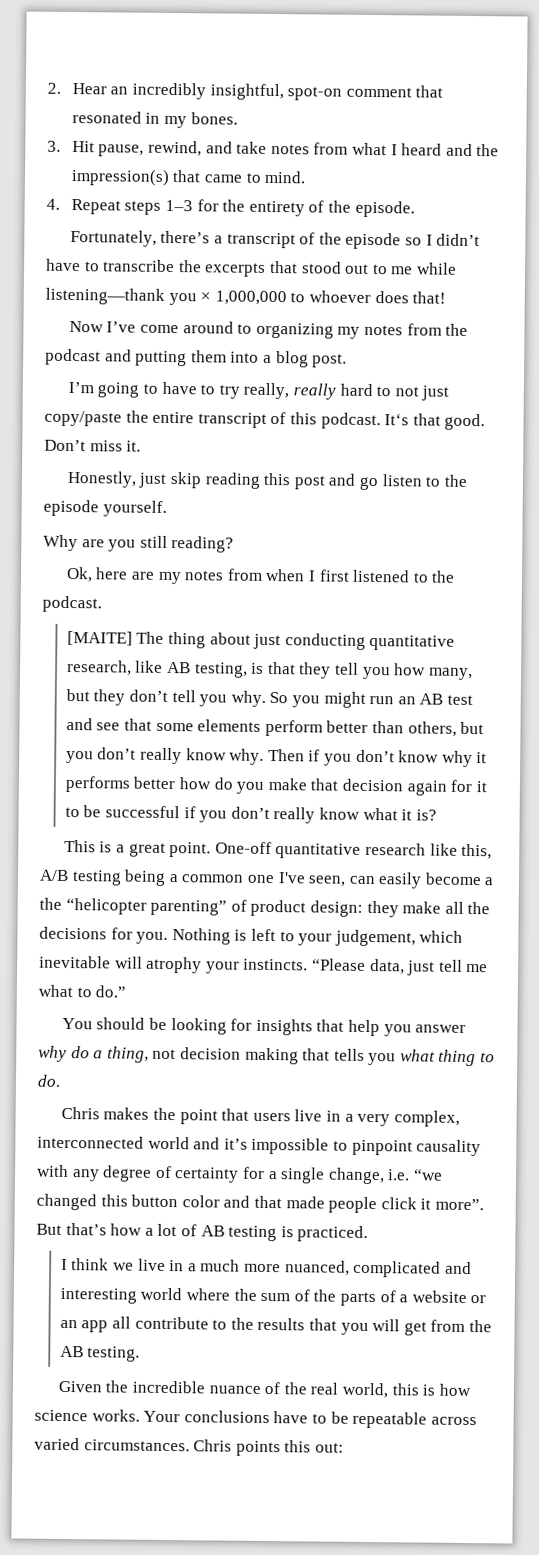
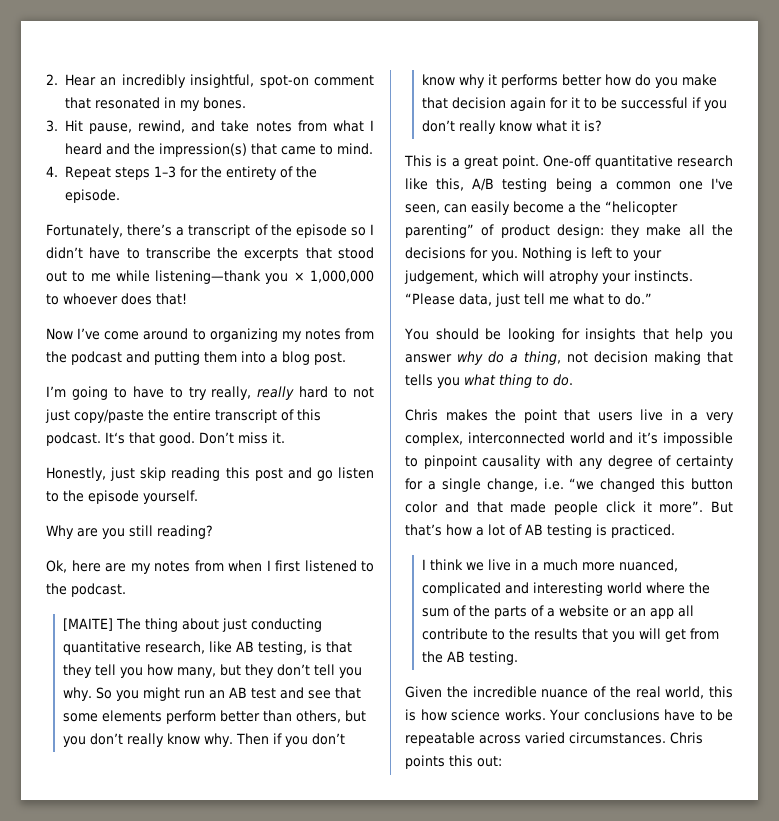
[39,955,111,969] inevitable -> (519, 276) none

